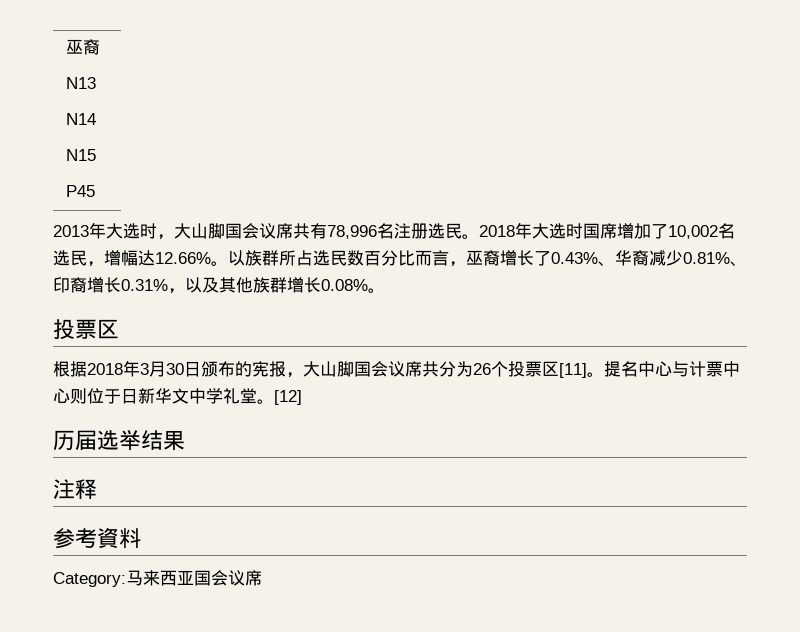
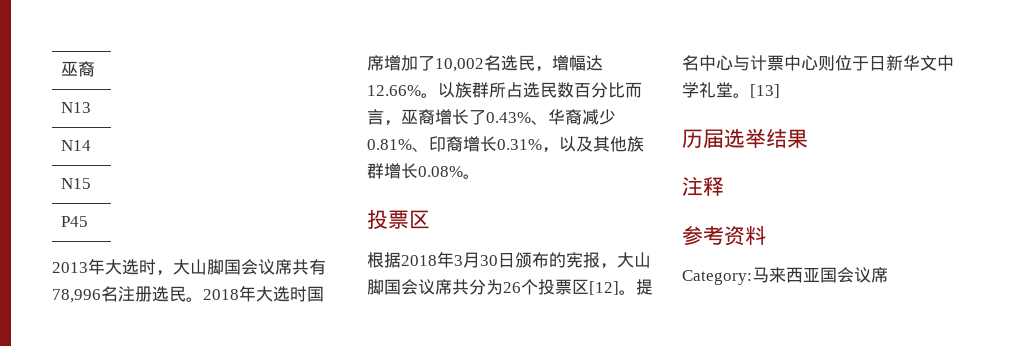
[559,363,587,378] [11] -> [589,281,619,295] [12]
[274,390,302,405] [12] -> [750,84,780,98] [13]
[97,528,119,549] 資 -> [724,226,745,246] 资

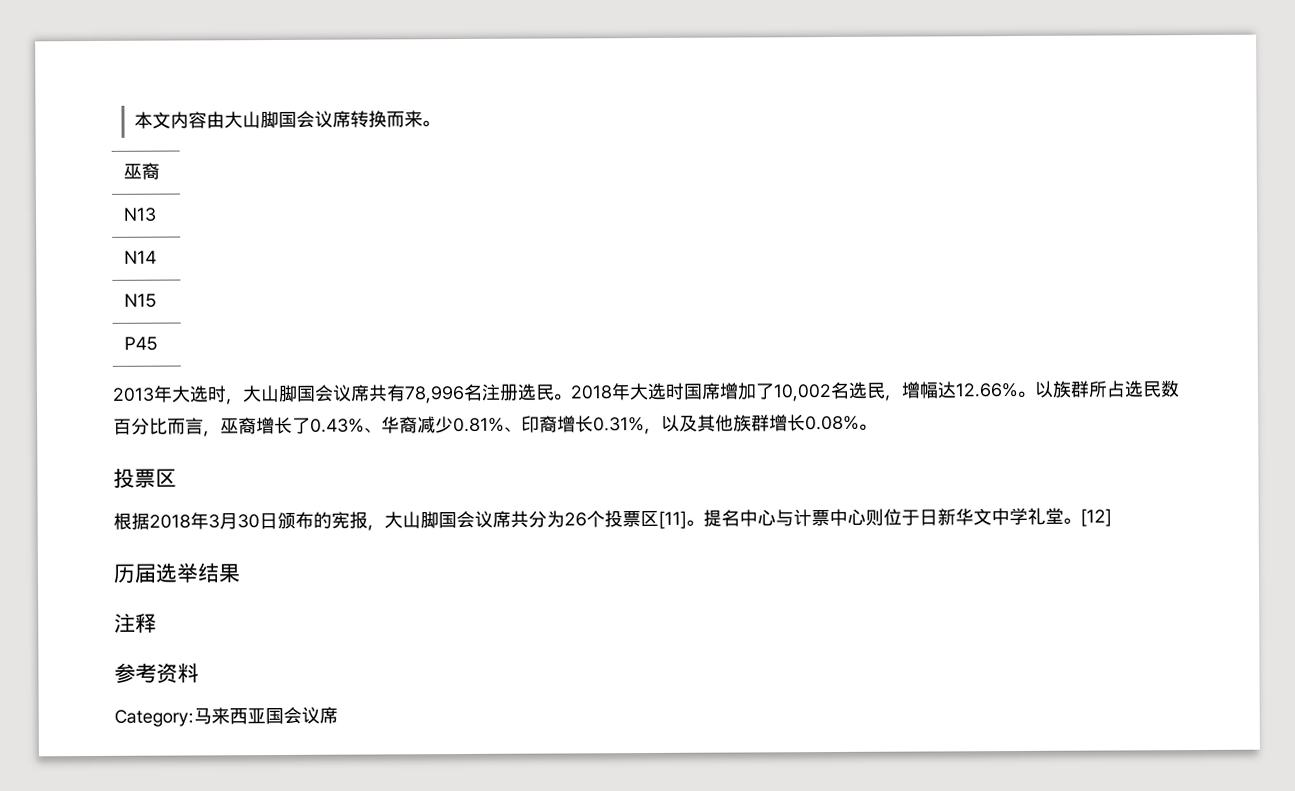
(60, 68) none -> [133,110,440,129] 本文内容由大山脚国会议席转换而来。 //
[589,281,619,295] [12] -> [658,510,687,529] [11]
[750,84,780,98] [13] -> [1080,508,1112,527] [12]

